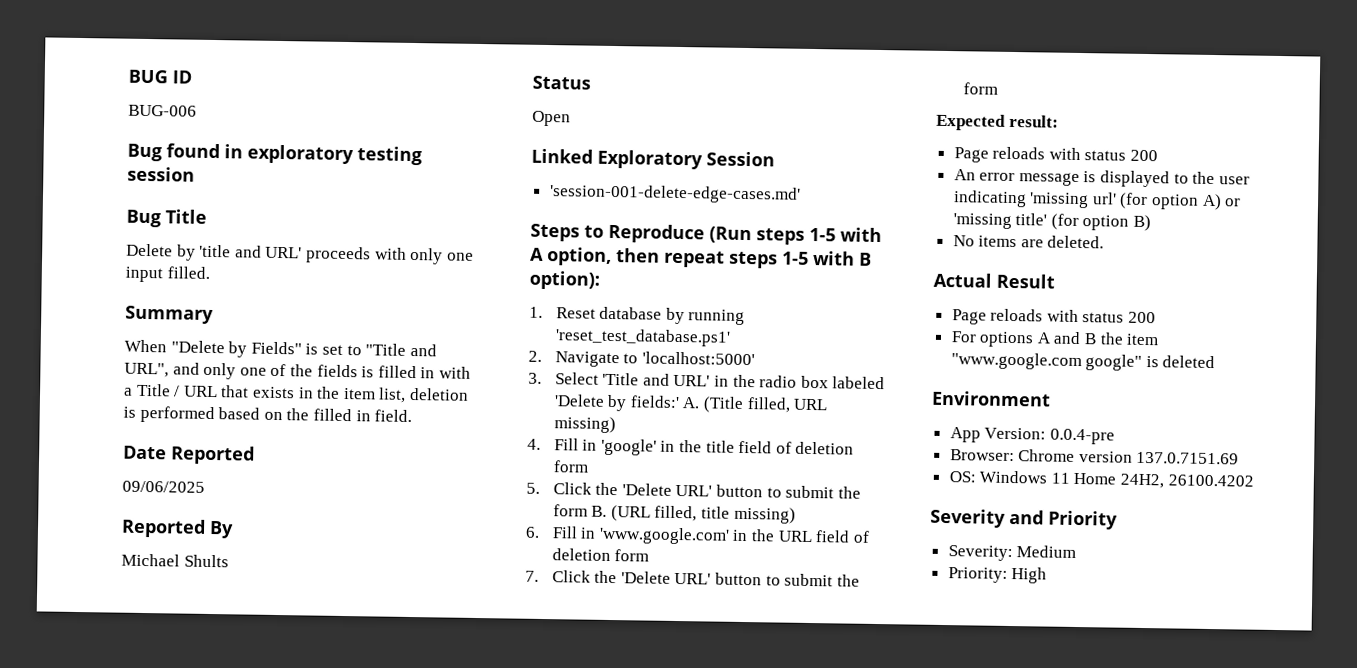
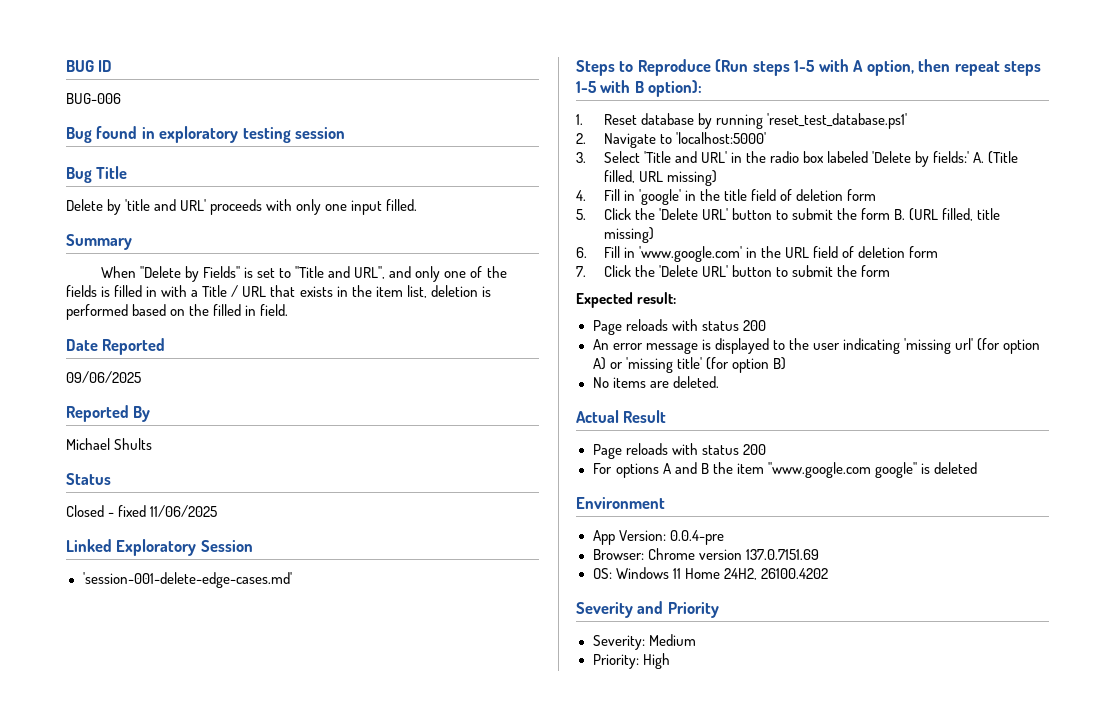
[532,110,571,127] Open -> [66,505,218,517] Closed - fixed 11/06/2025

